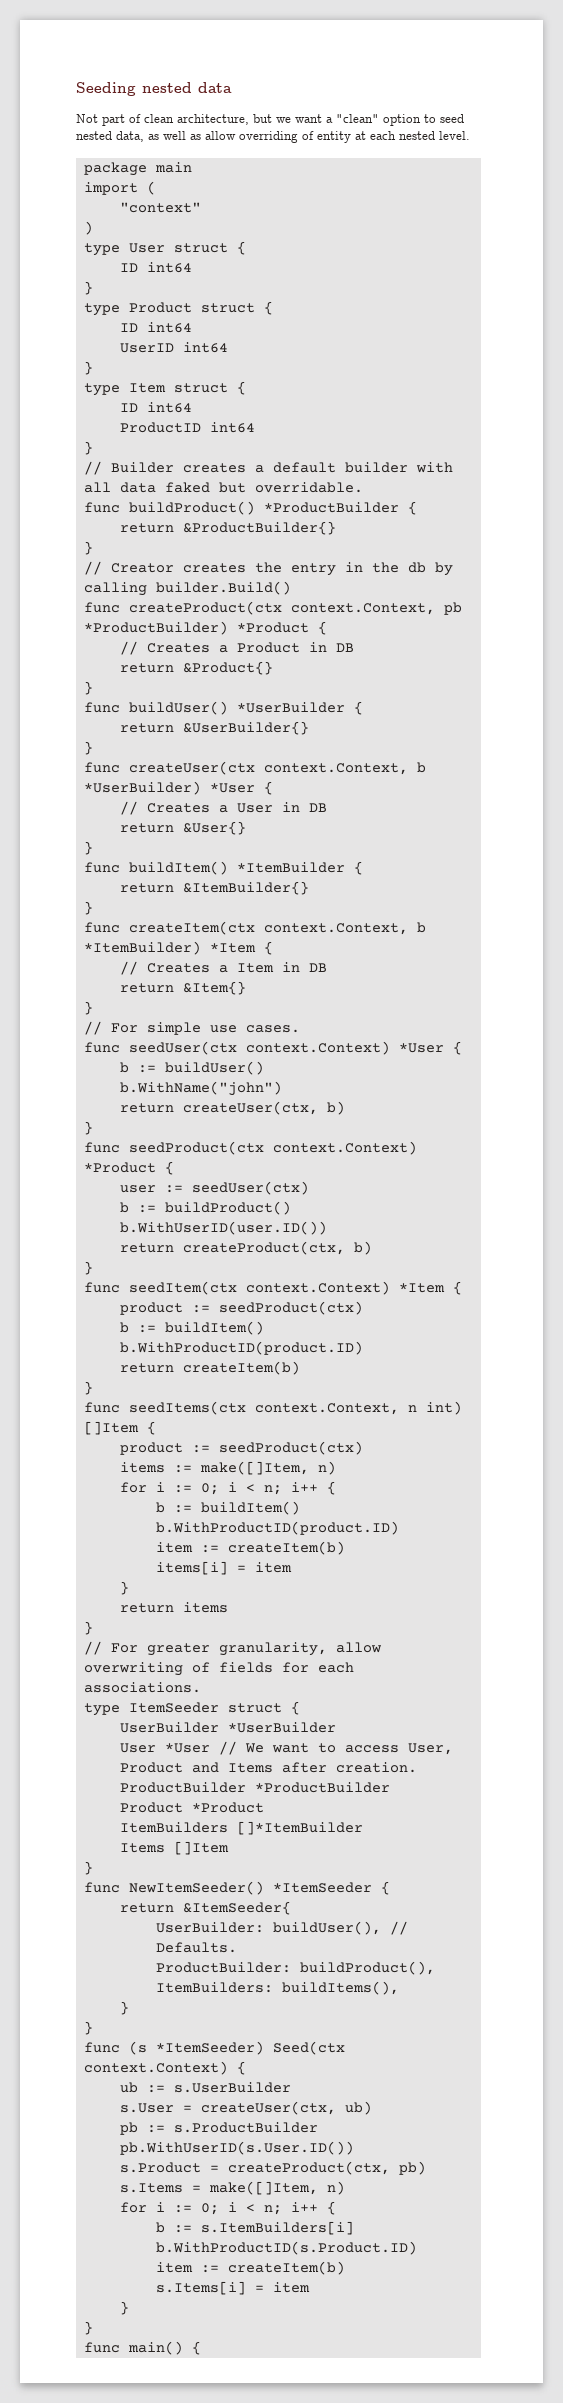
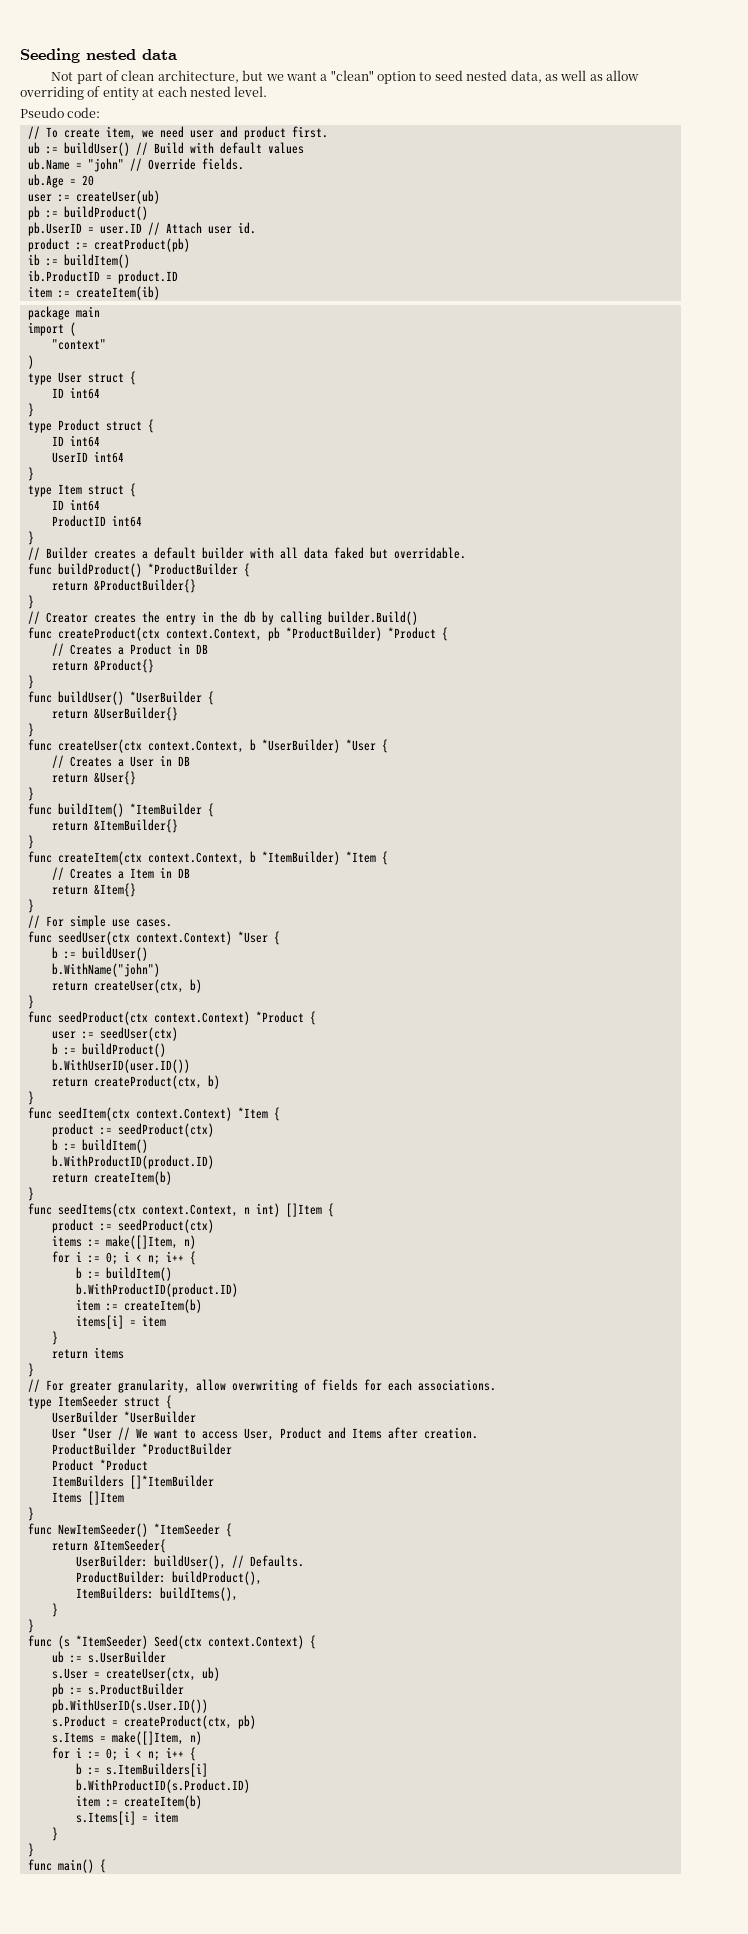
(470, 135) none -> [20,107,101,118] [27,126,328,140] [27,142,304,156] [27,158,244,172] [27,174,94,188] [27,190,160,204] [27,206,148,220] [27,222,256,236] [27,238,190,252] [27,254,130,268] [27,270,178,284] [27,286,160,300] // Pseudo code: // // To create item, we need user and product first. // ub := buildUser() // Build with default values // ub.Name = "john" // Override fields. // ub.Age = 20 // user := createUser(ub) // pb := buildProduct() // pb.UserID = user.ID // Attach user id. // product := creatProduct(pb) // ib := buildItem() // ib.ProductID = product.ID // item := createItem(ib)

